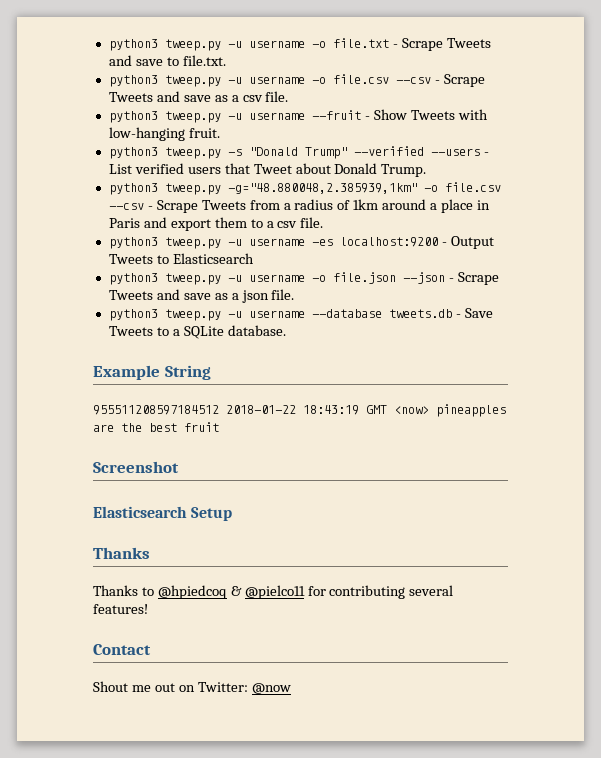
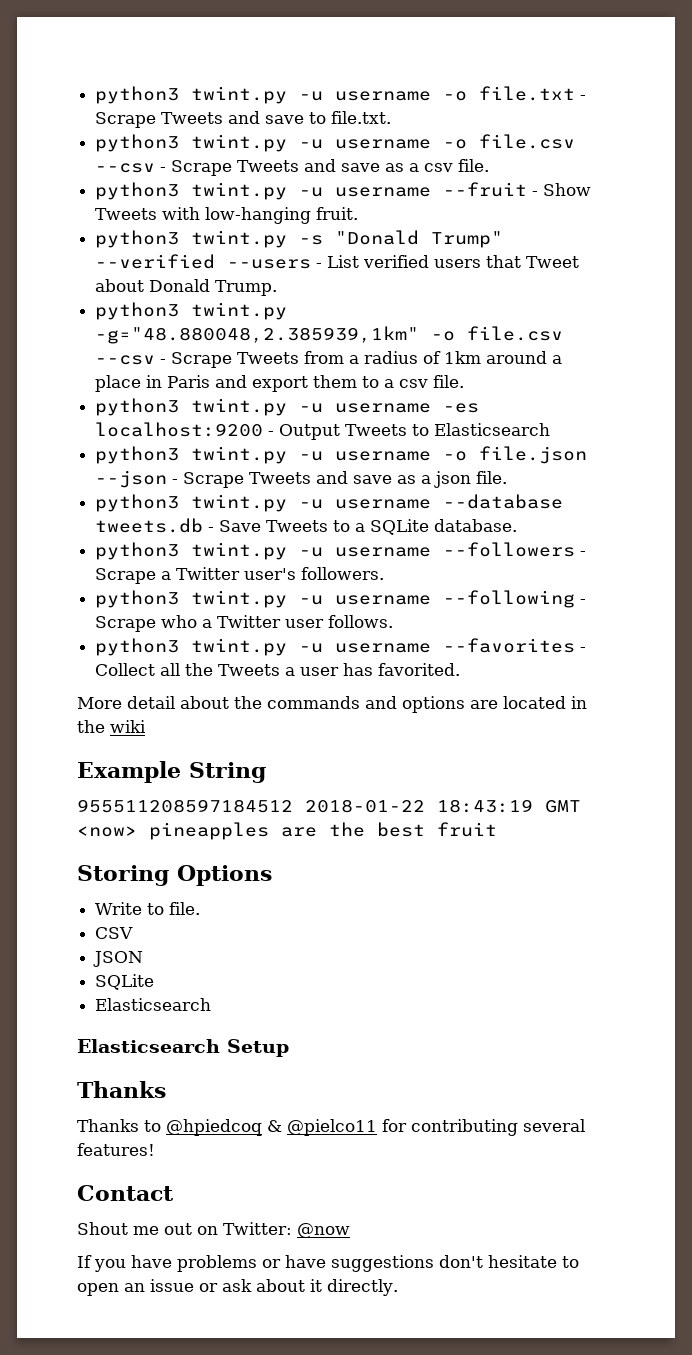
[108,39,221,51] python3 tweep.py -> [95,86,288,104] python3 twint.py
[164,75,221,87] tweep.py -> [191,134,288,152] twint.py
[164,111,221,123] tweep.py -> [191,182,288,200] twint.py
[164,147,221,159] tweep.py -> [191,230,288,248] twint.py
[164,183,221,195] tweep.py -> [191,302,288,320] twint.py
[164,237,221,249] tweep.py -> [191,398,288,416] twint.py
[164,273,221,285] tweep.py -> [191,446,288,464] twint.py
[164,309,221,321] tweep.py -> [191,494,288,512] twint.py
(286, 330) none -> [95,542,587,560] [95,567,385,584] [95,590,587,608] [95,615,394,632] [95,638,587,656] [95,663,461,676] [77,696,587,713] [77,720,146,733] // python3 twint.py -u username --followers - Scrape a Twitter user's followers. // python3 twint.py -u username --following - Scrape who a Twitter user follows. // python3 twint.py -u username --favorites - Collect all the Tweets a user has favorited. // More detail about the commands and options are located in the wiki
[93,461,179,473] Screenshot -> [77,865,272,886] [95,902,201,915] [95,927,134,939] [93,951,144,967] [95,974,155,990] [95,998,212,1011] Storing Options // Write to file. // CSV // JSON // SQLite // Elasticsearch
(291, 688) none -> [77,1255,579,1272] [77,1279,398,1296] // If you have problems or have suggestions don't hesitate to open an issue or ask about it directly.

